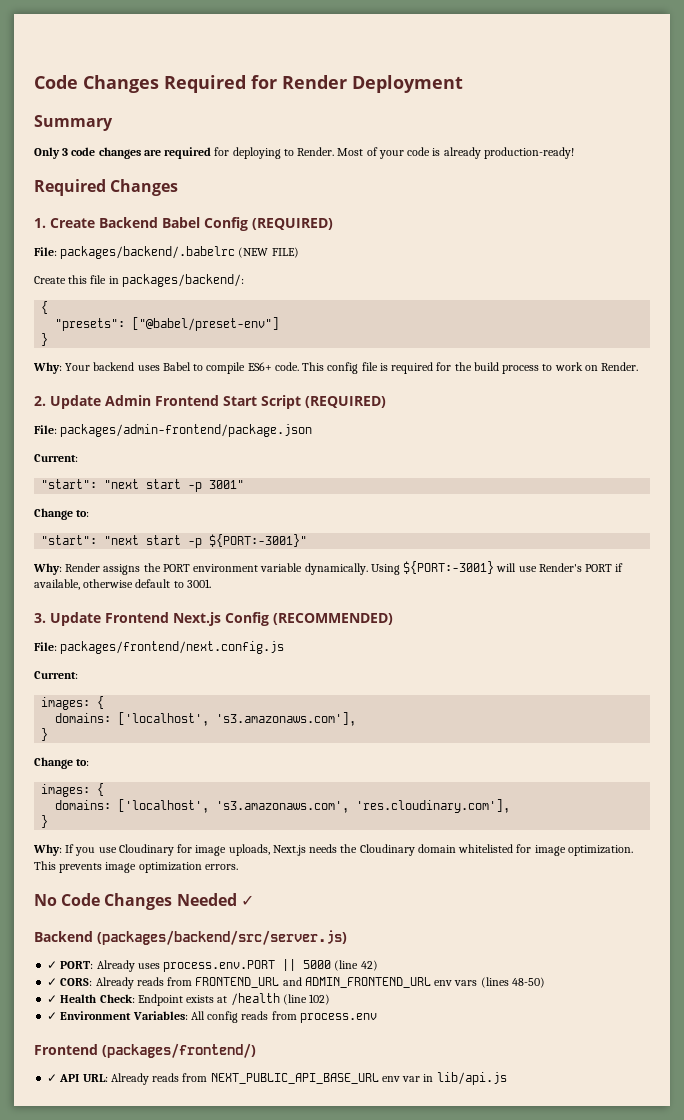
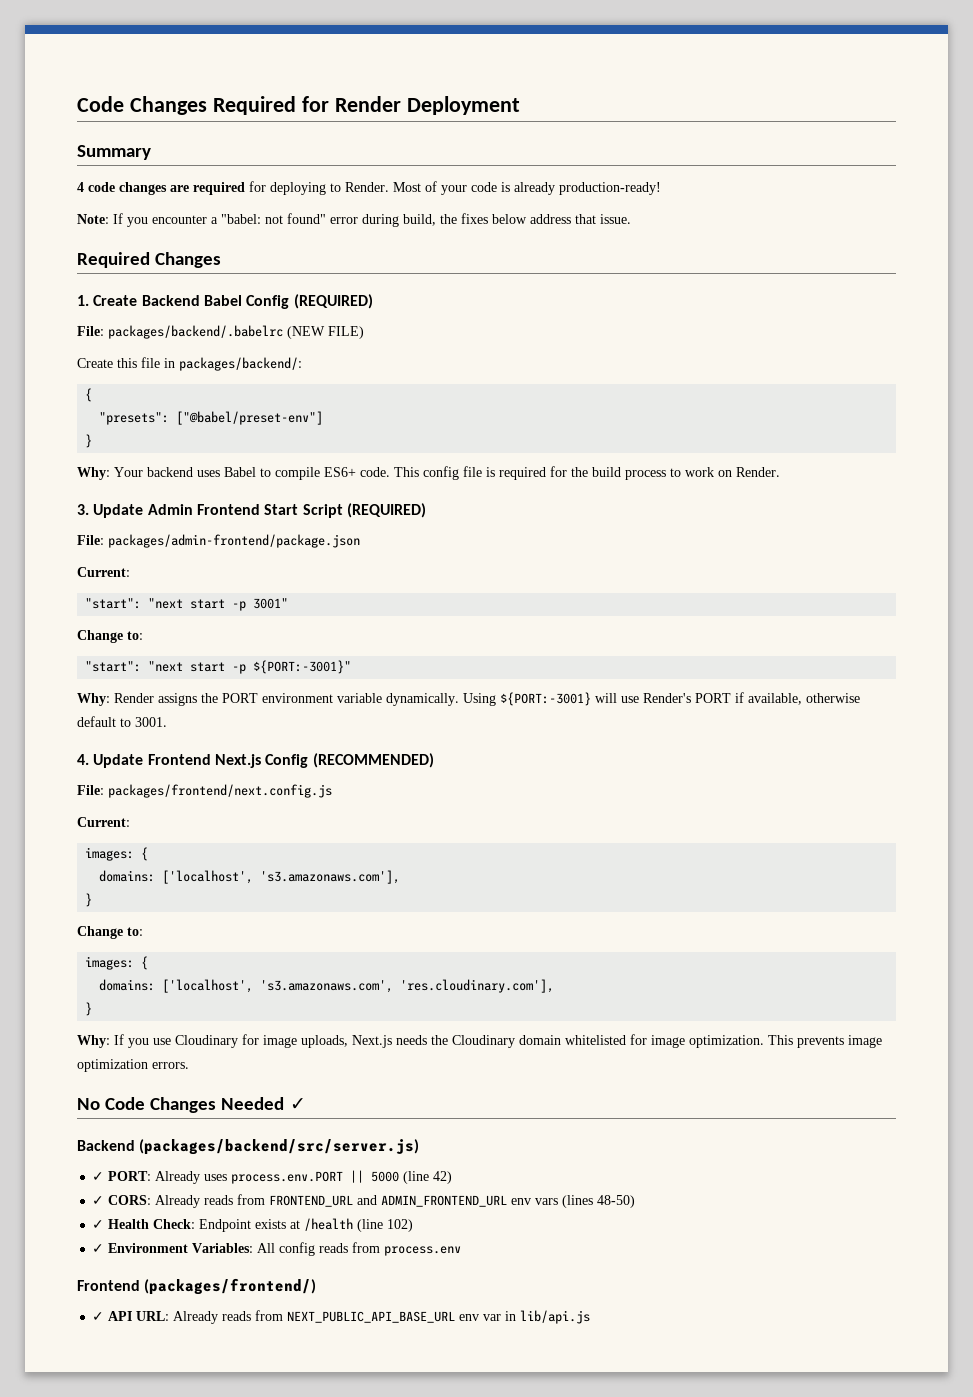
[34,147,69,159] Only 3 -> [77,182,84,192] 4
(574, 153) none -> [77,213,631,227] // Note: If you encounter a "babel: not found" error during build, the fixes below address that issue.
[34,396,46,406] 2. -> [77,504,89,515] 3.
[34,613,46,623] 3. -> [77,754,89,765] 4.

